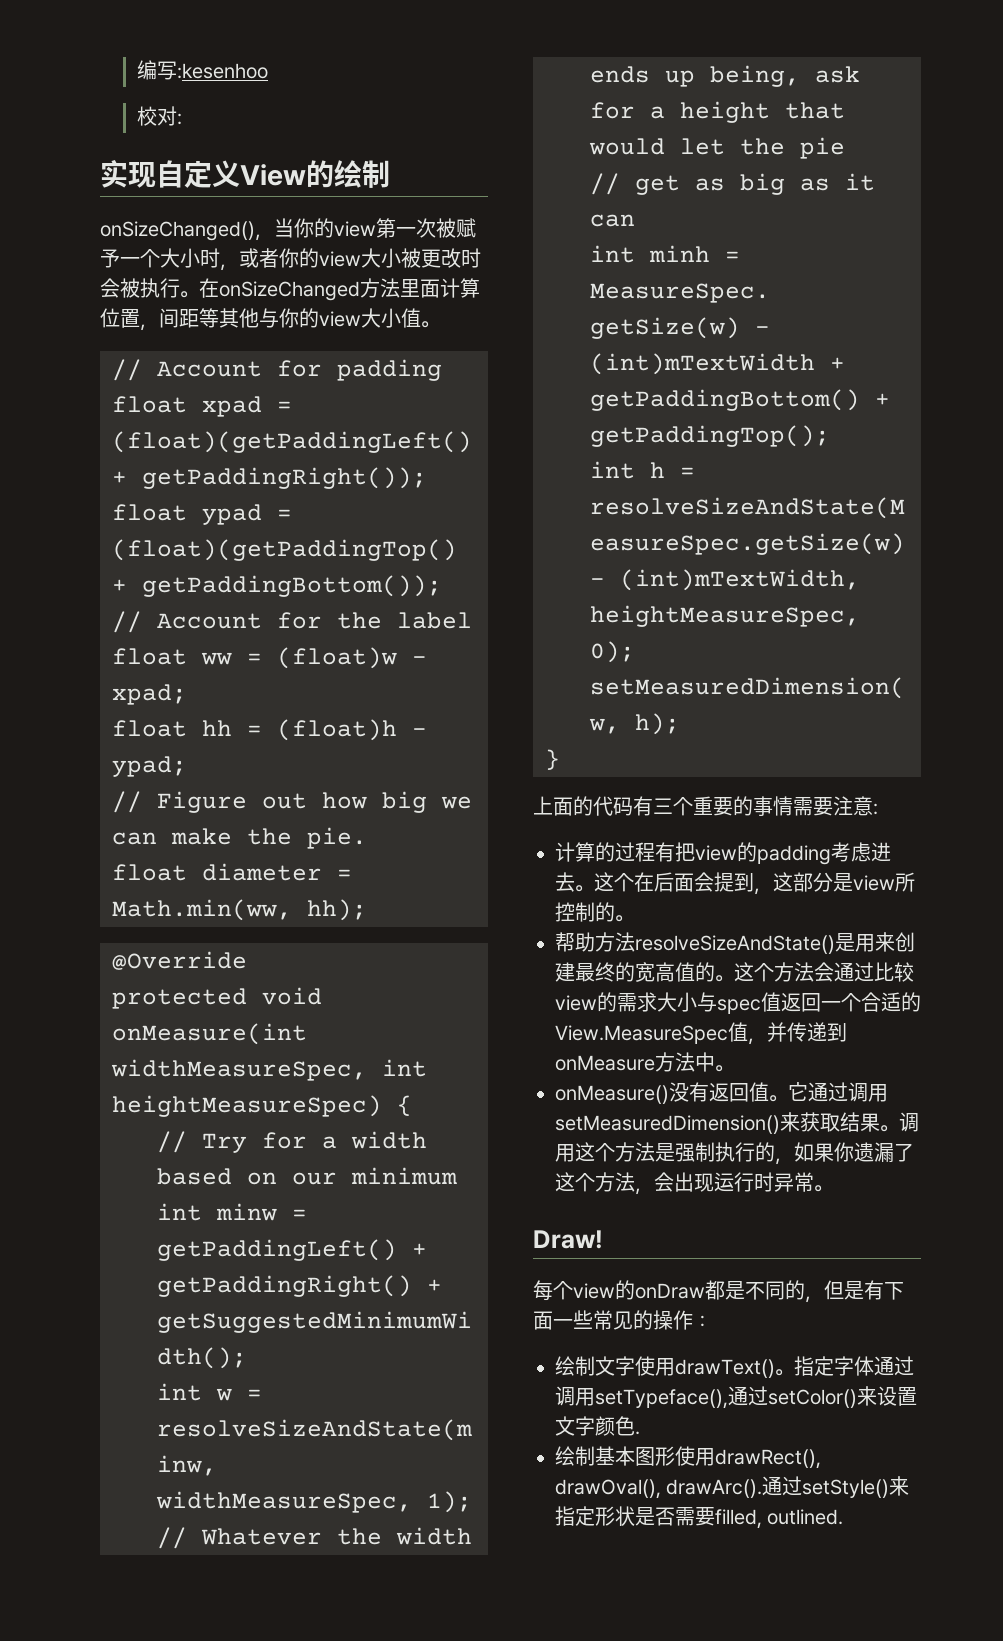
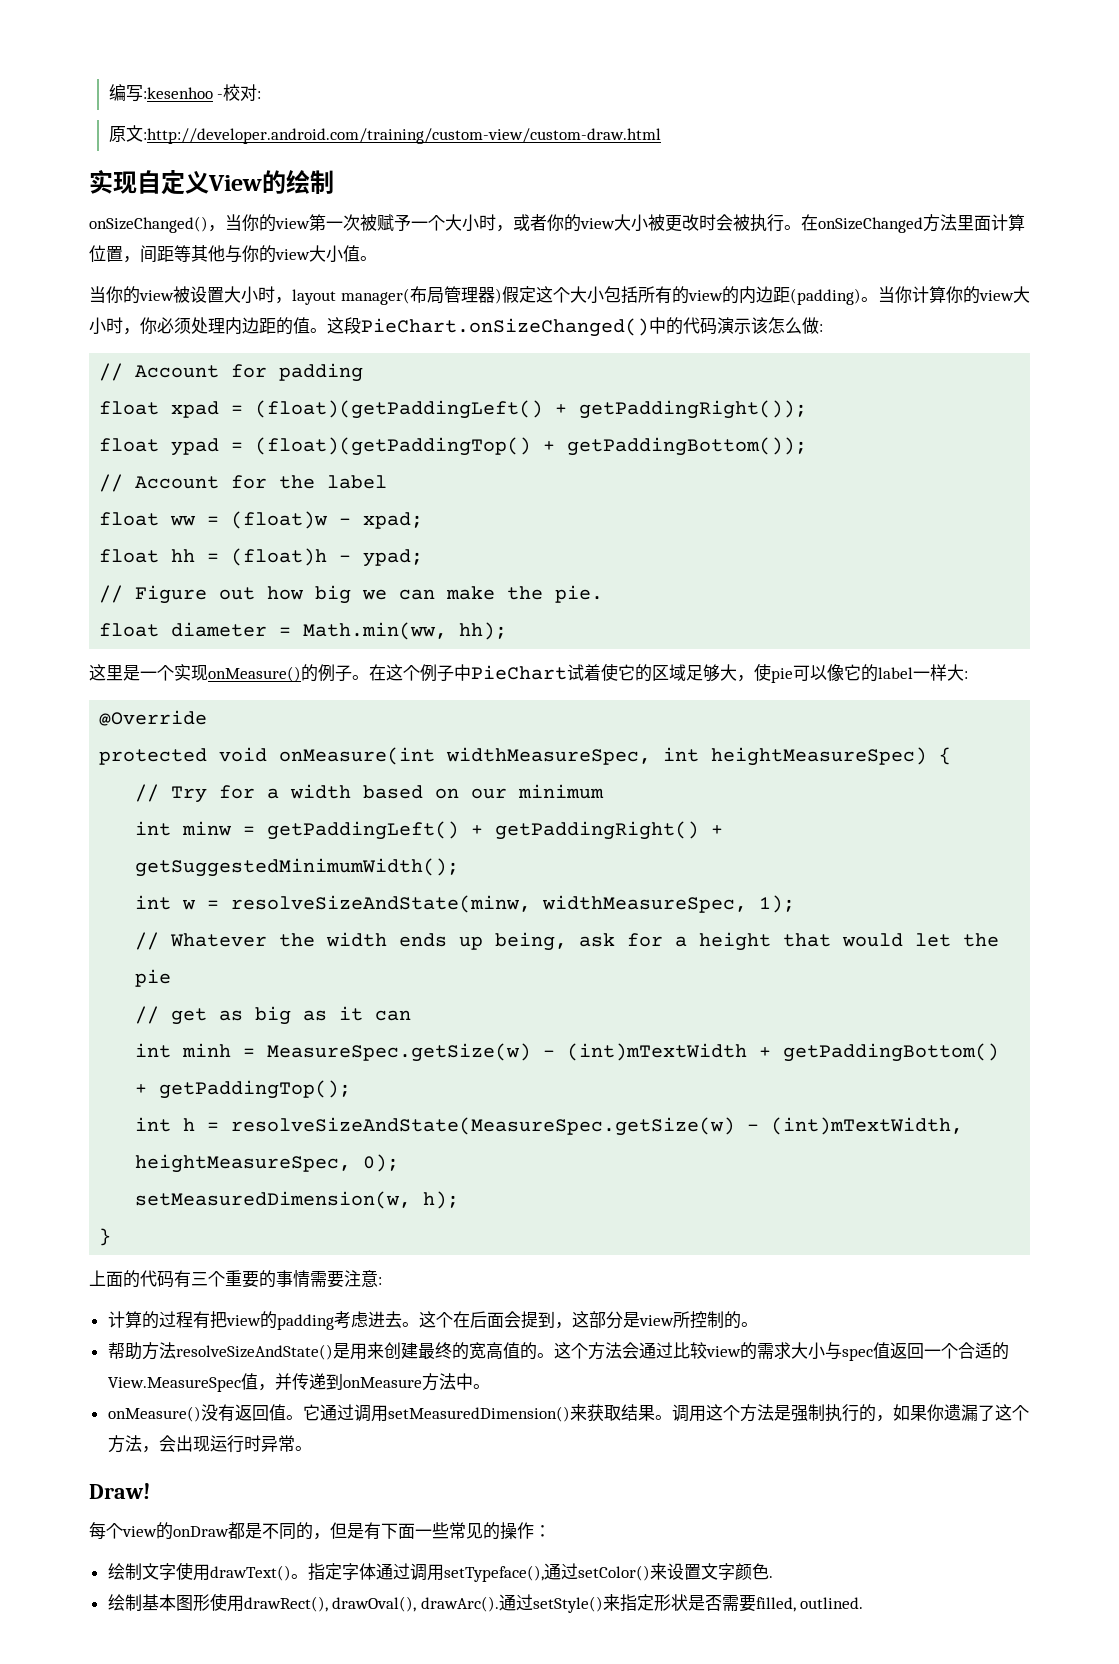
(269, 71) // -> [217,94,224,99] -
(183, 119) none -> [108,125,661,144] // 原文:http://developer.android.com/training/custom-view/custom-draw.html
(440, 324) none -> [89,286,1030,305] [89,317,823,337] // 当你的view被设置大小时，layout manager(布局管理器)假定这个大小包括所有的view的内边距(padding)。当你计算你的view大小时，你必须处理内边距的值。这段PieChart.onSizeChanged()中的代码演示该怎么做:
(367, 910) none -> [89,663,968,683] // 这里是一个实现onMeasure()的例子。在这个例子中PieChart试着使它的区域足够大，使pie可以像它的label一样大:

